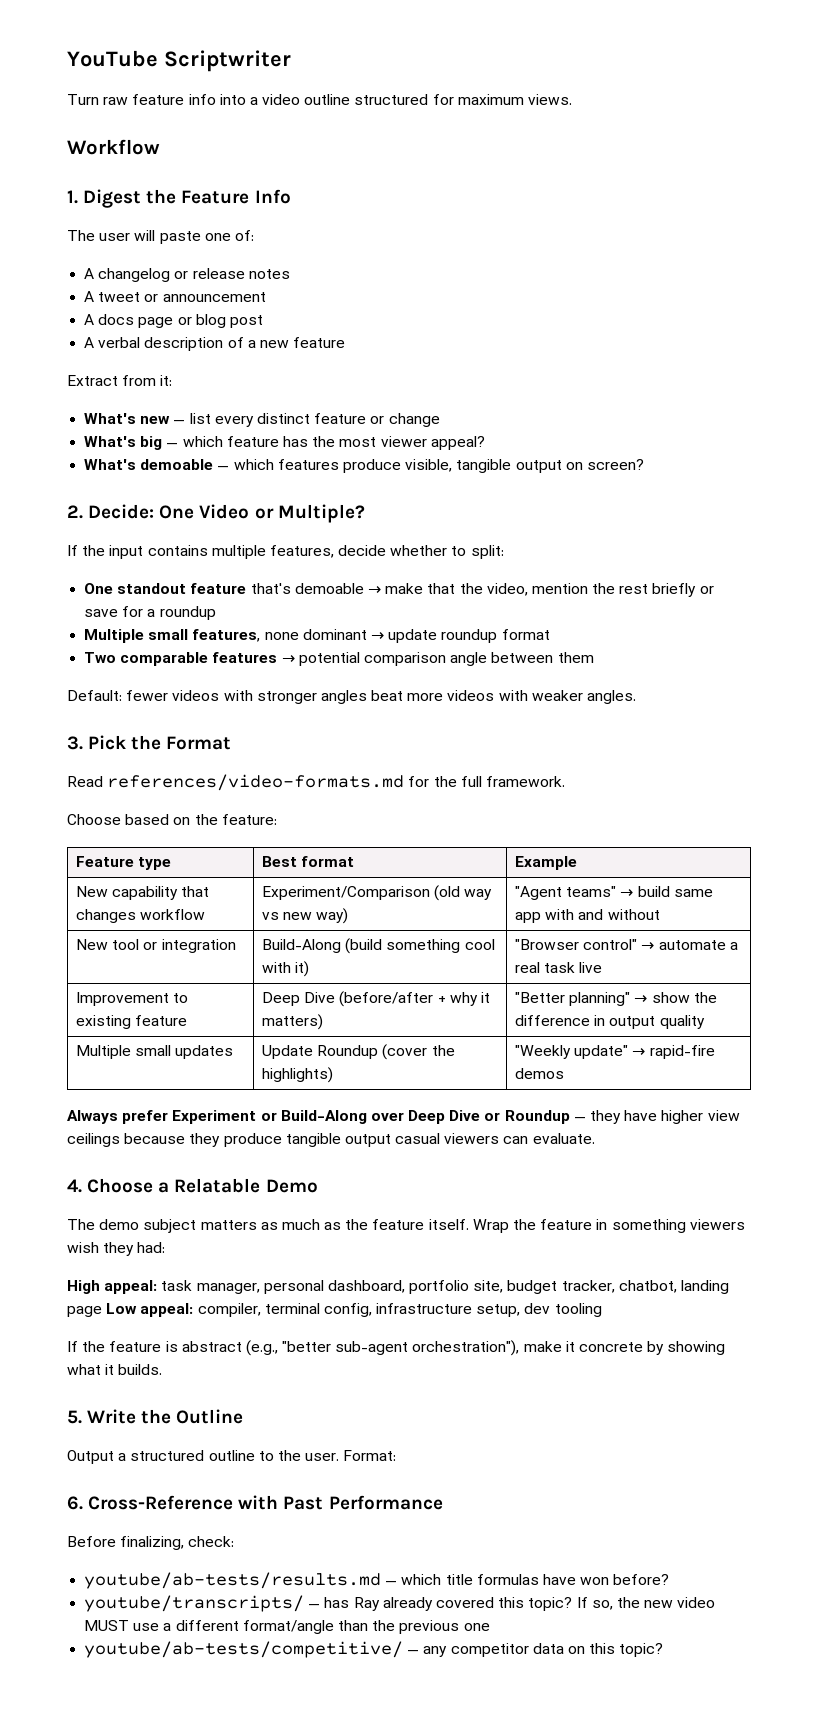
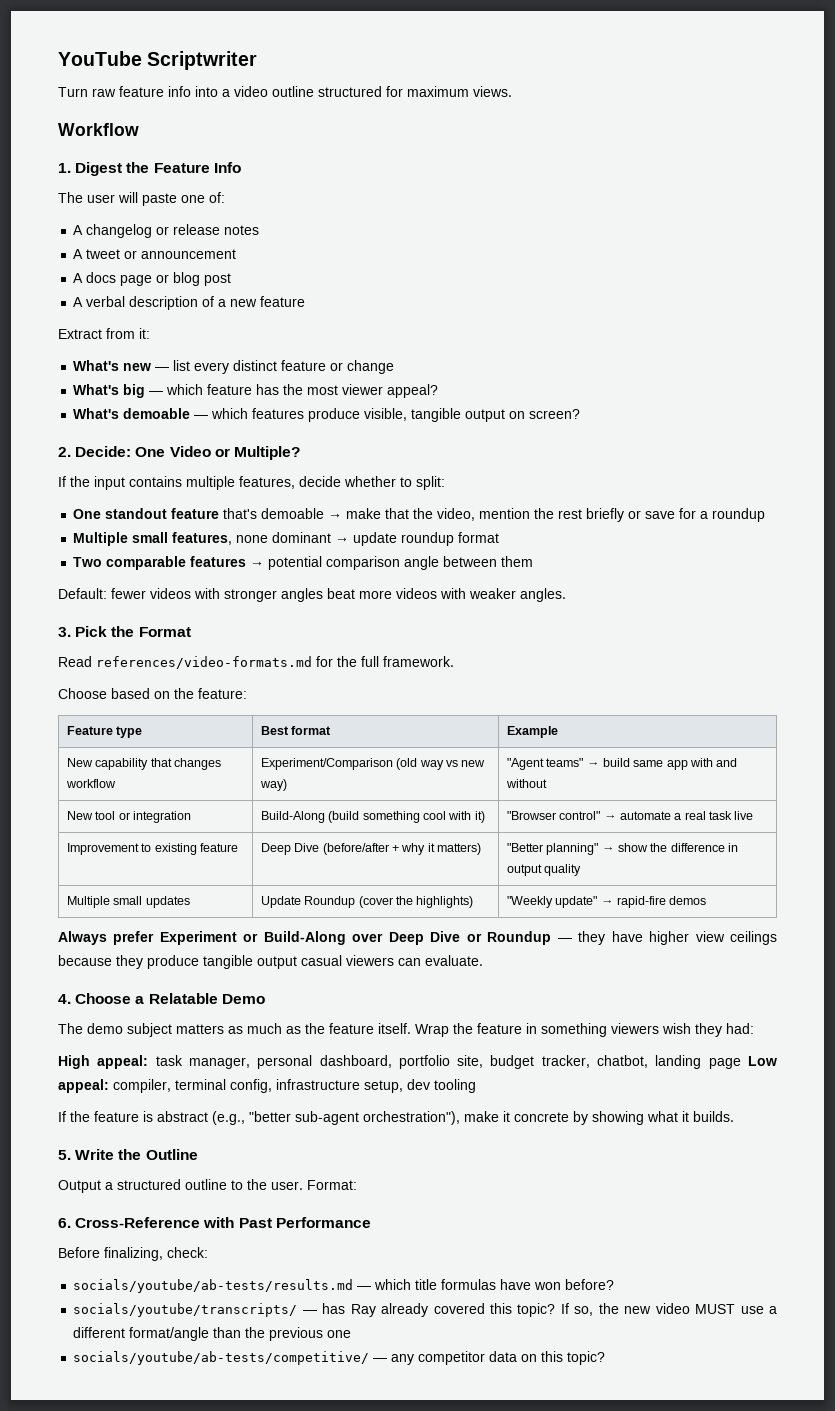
[84,1572,382,1589] youtube/ab-tests/results.md -> [73,1279,354,1293] socials/youtube/ab-tests/results.md
[84,1595,305,1612] youtube/transcripts/ -> [73,1303,298,1317] socials/youtube/transcripts/
[84,1641,404,1658] youtube/ab-tests/competitive/ -> [73,1351,370,1365] socials/youtube/ab-tests/competitive/

